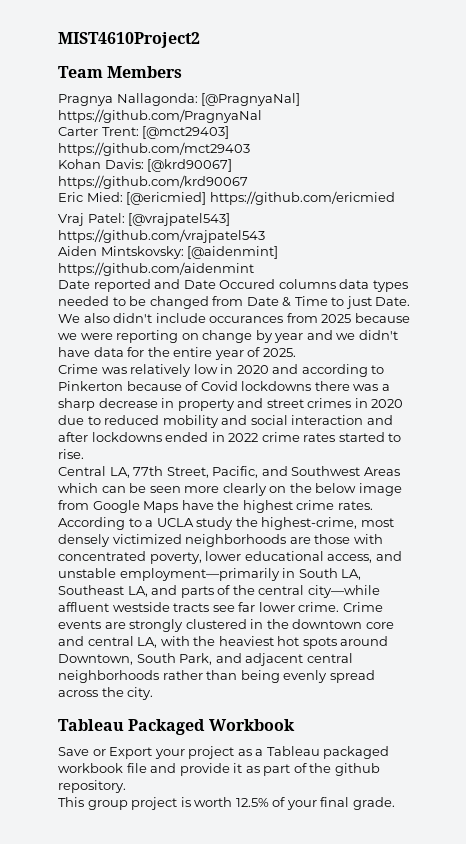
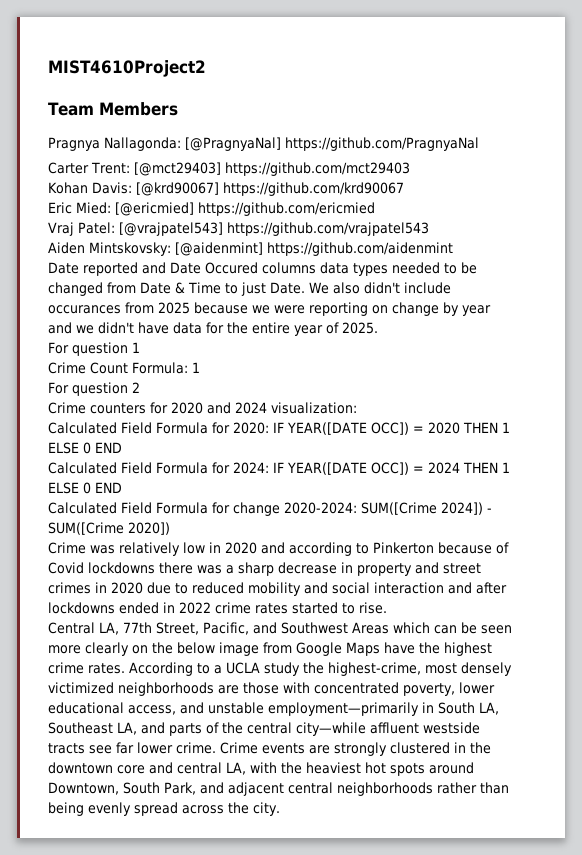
(296, 352) none -> [48,342,140,356] [48,362,200,374] [48,382,140,396] [48,402,357,414] [48,422,510,435] [48,442,122,454] [48,462,510,475] [48,482,122,494] [48,502,492,516] [48,522,170,535] // For question 1 // Crime Count Formula: 1 // For question 2 // Crime counters for 2020 and 2024 visualization: // Calculated Field Formula for 2020: IF YEAR([DATE OCC]) = 2020 THEN 1 ELSE 0 END // Calculated Field Formula for 2024: IF YEAR([DATE OCC]) = 2024 THEN 1 ELSE 0 END // Calculated Field Formula for change 2020-2024: SUM([Crime 2024]) - SUM([Crime 2020])
[58,719,295,735] [58,746,390,759] [58,763,380,776] [58,780,126,793] [58,797,395,810] // Tableau Packaged Workbook // Save or Export your project as a Tableau packaged workbook file and provide it as part of the github repository. // This group project is worth 12.5% of your final grade. -> (280, 809) none

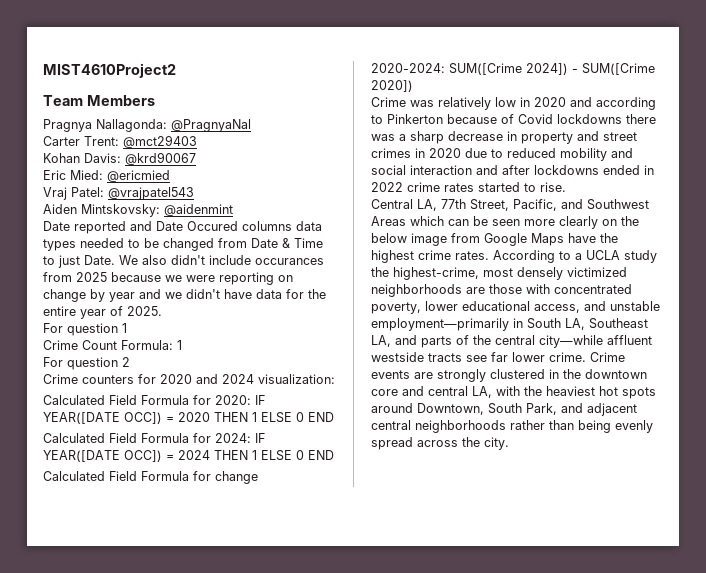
[185,137,479,151] [@PragnyaNal] https://github.com/PragnyaNal -> [171,119,251,132] @PragnyaNal
[133,162,410,176] [@mct29403] https://github.com/mct29403 -> [123,135,197,148] @mct29403
[136,182,404,196] [@krd90067] https://github.com/krd90067 -> [125,152,196,165] @krd90067
[115,202,375,216] [@ericmied] https://github.com/ericmied -> [107,170,170,182] @ericmied
[119,222,429,236] [@vrajpatel543] https://github.com/vrajpatel543 -> [108,187,194,200] @vrajpatel543
[174,242,453,256] [@aidenmint] https://github.com/aidenmint -> [164,204,233,216] @aidenmint

